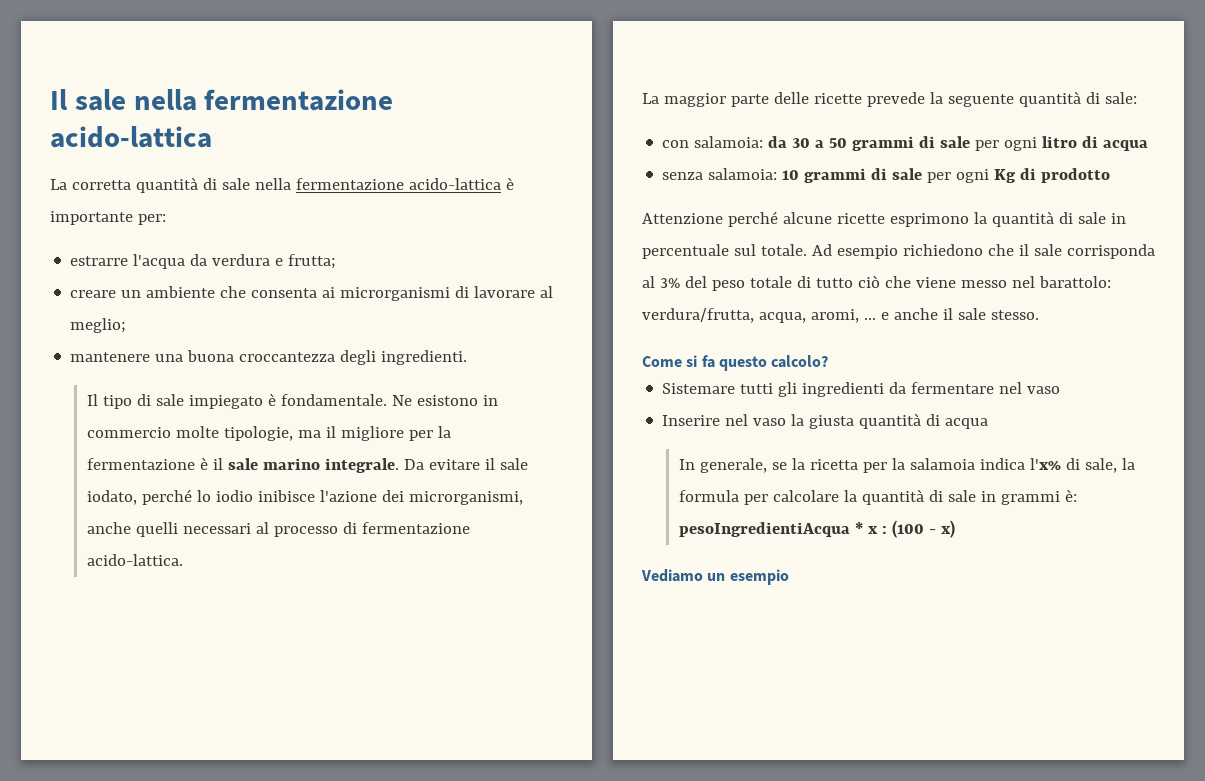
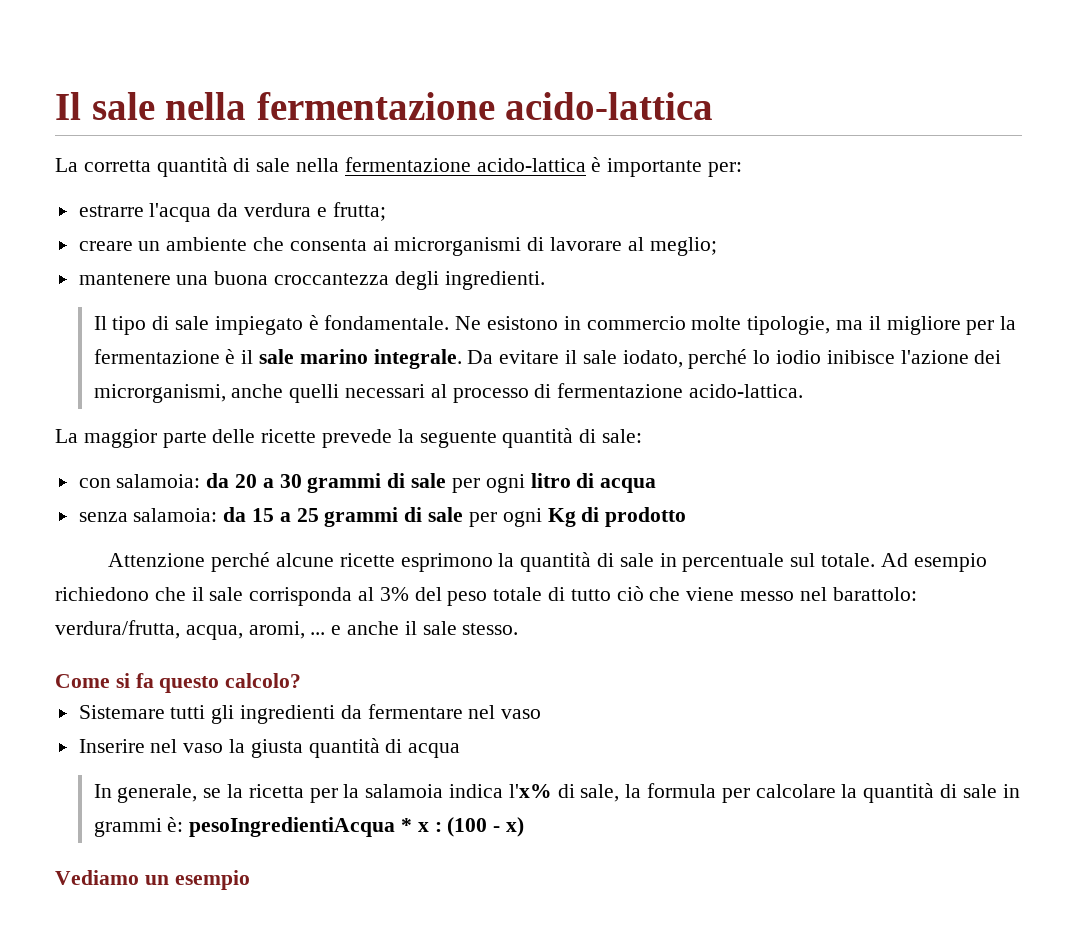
[792,138,848,148] 30 a 50 -> [235,474,302,488] 20 a 30
[782,170,800,180] 10 -> [223,507,319,522] da 15 a 25

